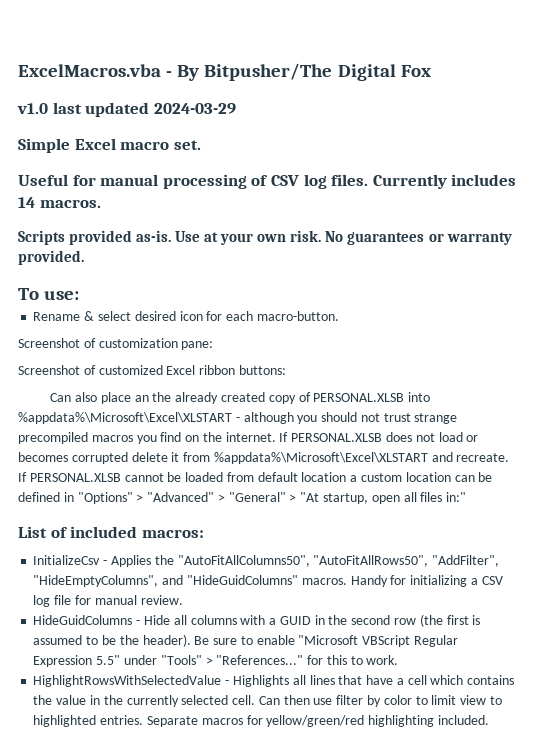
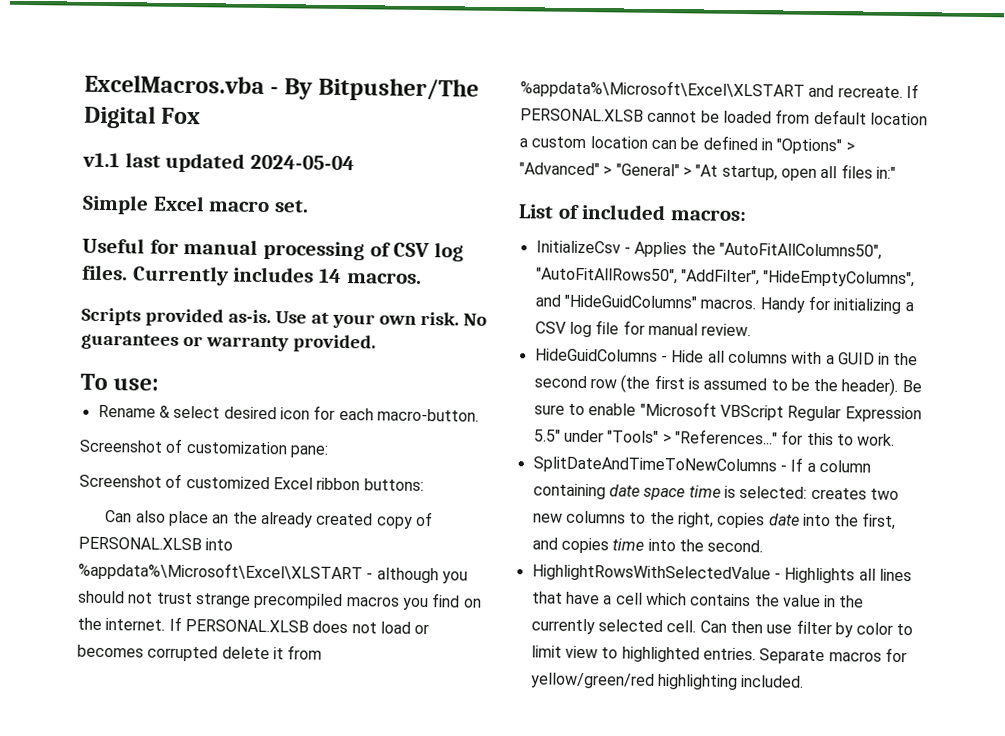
[17,103,48,114] v1.0 -> [82,152,120,168] v1.1
[153,103,236,114] 2024-03-29 -> [250,154,356,171] 2024-05-04
(399, 660) none -> [532,456,871,475] [532,483,899,501] [532,510,897,530] [531,537,764,554] // SplitDateAndTimeToNewColumns - If a column containing date space time is selected: creates two new columns to the right, copies date into the first, and copies time into the second.

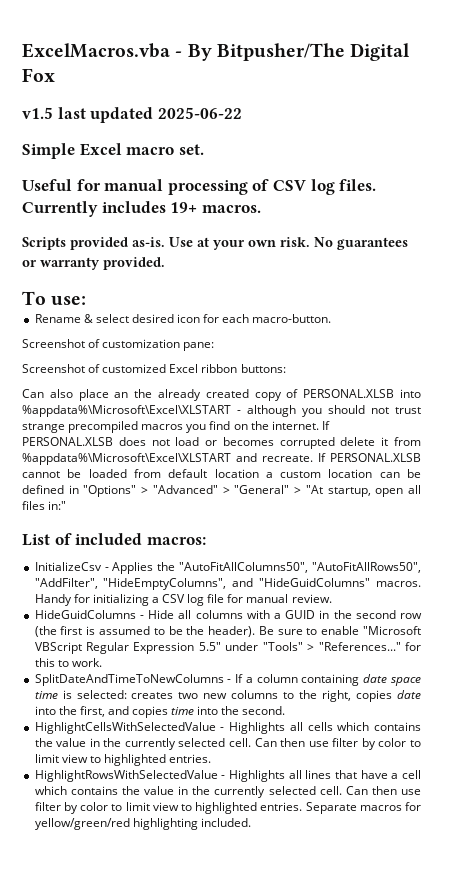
[82,152,120,168] v1.1 -> [22,107,53,119] v1.5
[250,154,356,171] 2024-05-04 -> [157,107,242,119] 2025-06-22
[319,268,343,283] 14 -> [170,202,198,213] 19+
(764, 546) none -> [34,722,422,734] [34,738,422,750] [34,754,212,766] // HighlightCellsWithSelectedValue - Highlights all cells which contains the value in the currently selected cell. Can then use filter by color to limit view to highlighted entries.

